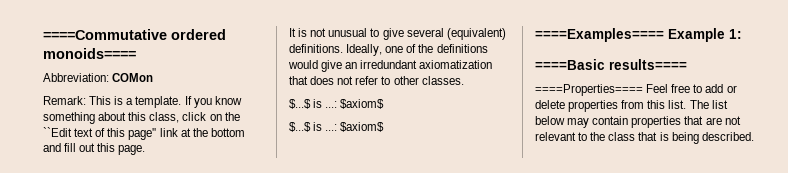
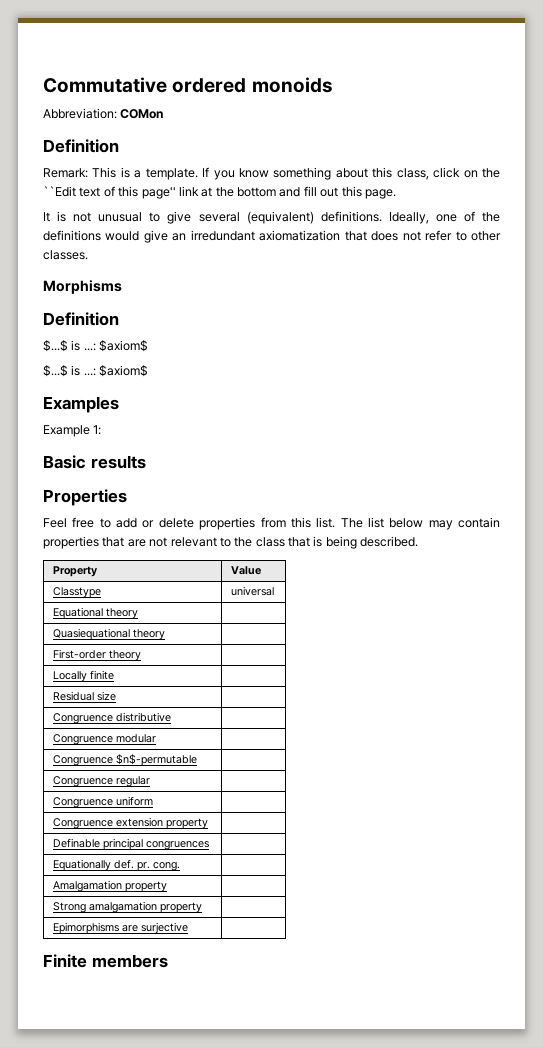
[43,29,226,40] [43,48,136,59] ====Commutative ordered monoids==== -> [43,77,333,93] Commutative ordered monoids
(154, 77) none -> [43,139,119,153] // Definition
(464, 80) none -> [43,280,122,294] [43,312,119,326] // Morphisms // Definition
[535,28,664,42] ====Examples==== -> [43,396,119,413] Examples //
[535,59,687,70] [535,84,643,96] ====Basic results==== // ====Properties==== -> [43,455,146,469] [43,489,127,506] Basic results // Properties //
(754, 136) none -> [52,566,98,577] [230,566,261,575] [52,587,101,598] [230,586,274,596] [52,607,138,619] [52,628,165,640] [52,649,141,661] [52,670,114,682] [52,691,116,701] [52,712,171,724] [52,734,156,745] [52,754,197,766] [52,776,150,787] [52,796,153,808] [52,817,208,829] [52,838,209,850] [52,859,180,871] [52,880,167,892] [52,901,202,913] [52,922,188,934] [43,954,168,968] // Property | Value // Classtype | universal // Equational theory | // Quasiequational theory | // First-order theory | // Locally finite | // Residual size | // Congruence distributive | // Congruence modular | // Congruence $n$-permutable | // Congruence regular | // Congruence uniform | // Congruence extension property | // Definable principal congruences | // Equationally def. pr. cong. | // Amalgamation property | // Strong amalgamation property | // Epimorphisms are surjective | // Finite members

